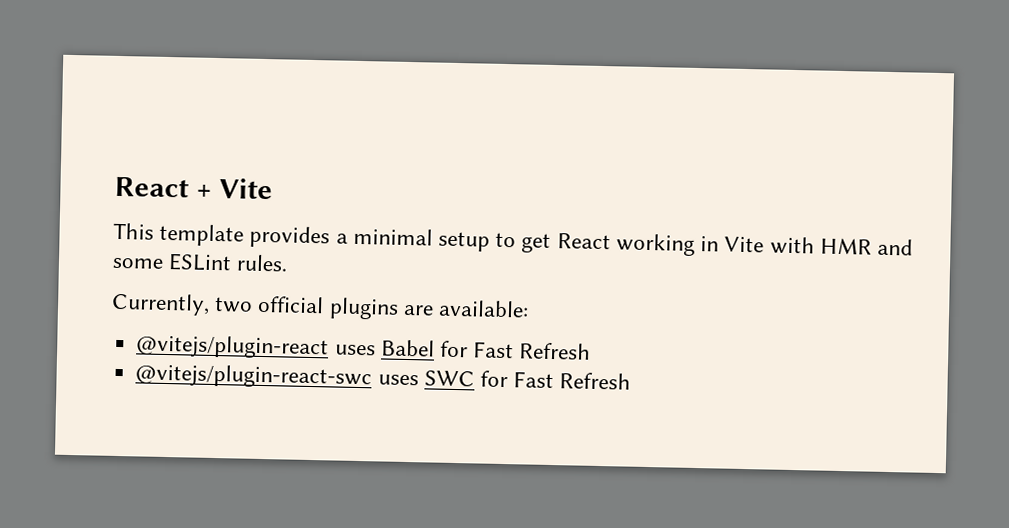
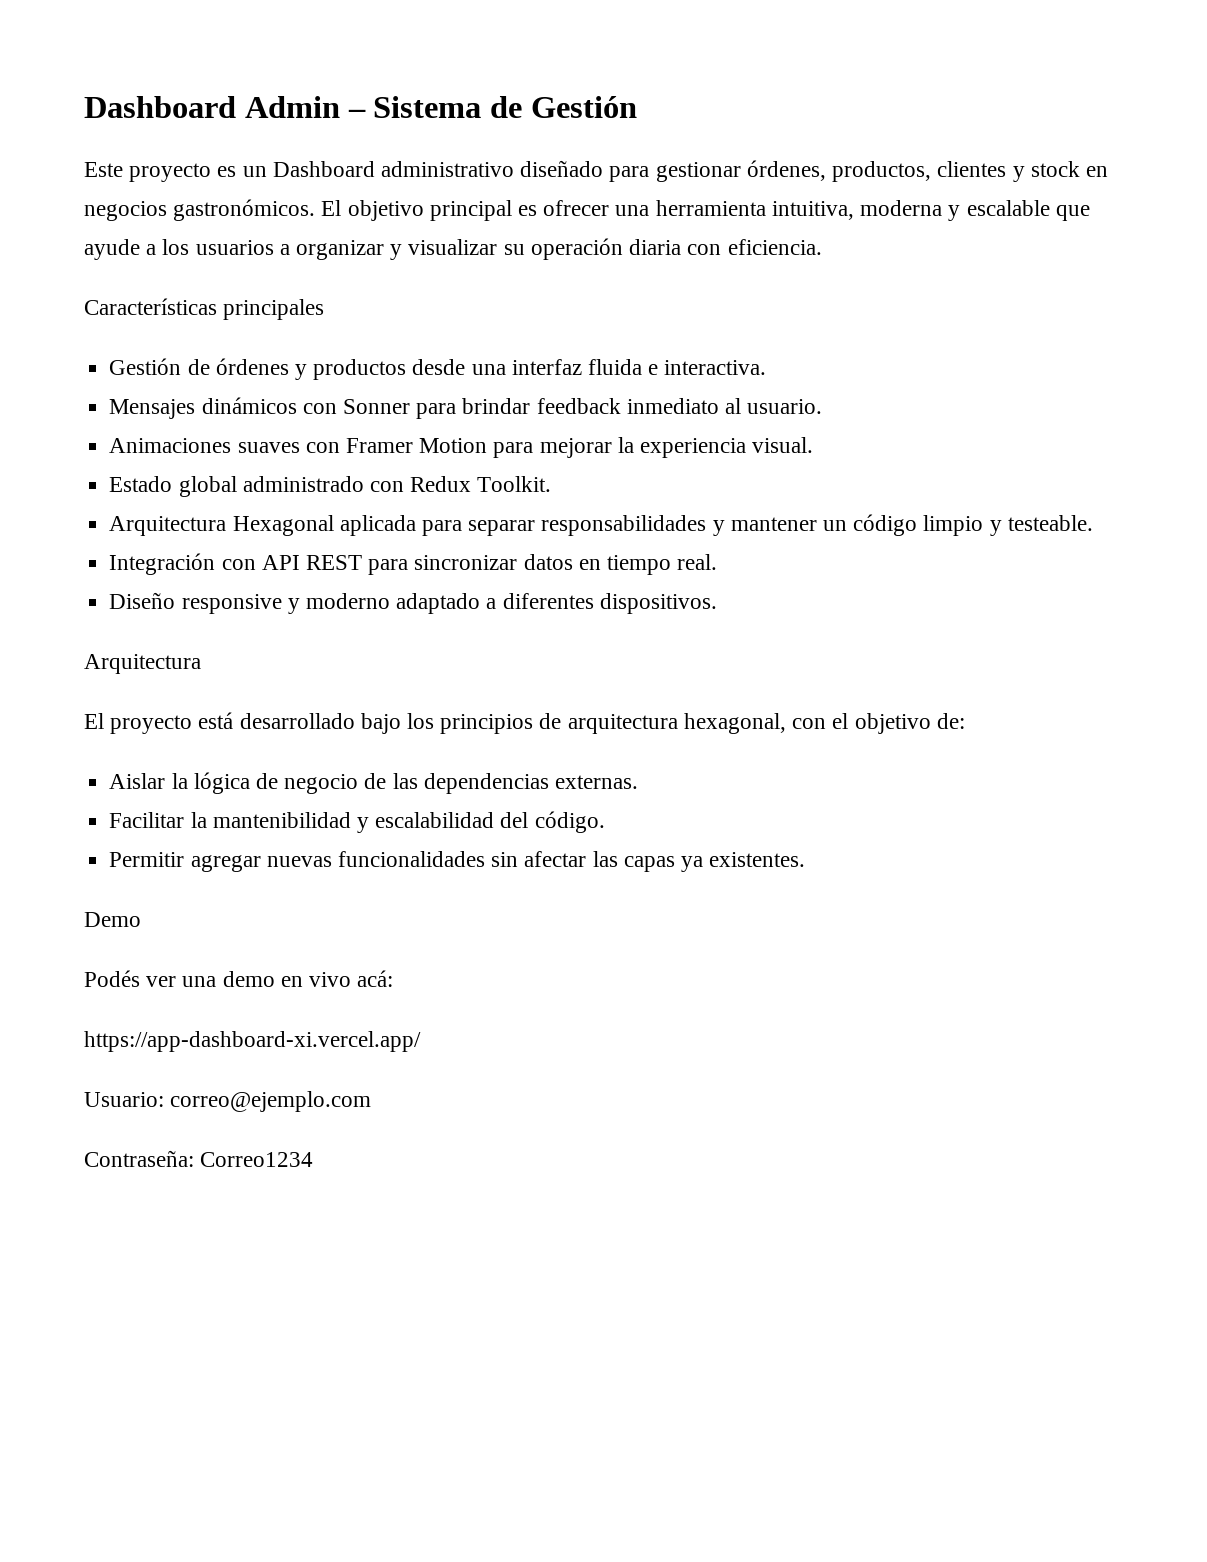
[114,176,273,200] [113,222,913,256] [112,253,289,272] [111,292,530,320] [136,334,592,360] [135,363,632,390] React + Vite // This template provides a minimal setup to get React working in Vite with HMR and some ESLint rules. // Currently, two official plugins are available: // @vitejs/plugin-react uses Babel for Fast Refresh // @vitejs/plugin-react-swc uses SWC for Fast Refresh -> [84,96,637,118] [84,160,1108,182] [84,199,1090,221] [84,238,822,260] [84,298,325,320] [109,358,767,380] [109,397,823,419] [109,437,814,458] [109,476,552,497] [109,514,1093,536] [109,553,718,575] [109,592,717,614] [84,654,201,674] [84,712,965,734] [109,772,638,794] [109,811,605,833] [109,851,806,872] [84,912,141,927] [84,970,394,987] [84,1031,421,1052] [84,1091,372,1112] [84,1150,314,1167] Dashboard Admin – Sistema de Gestión // Este proyecto es un Dashboard administrativo diseñado para gestionar órdenes, productos, clientes y stock en negocios gastronómicos. El objetivo principal es ofrecer una herramienta intuitiva, moderna y escalable que ayude a los usuarios a organizar y visualizar su operación diaria con eficiencia. // Características principales // Gestión de órdenes y productos desde una interfaz fluida e interactiva. // Mensajes dinámicos con Sonner para brindar feedback inmediato al usuario. // Animaciones suaves con Framer Motion para mejorar la experiencia visual. // Estado global administrado con Redux Toolkit. // Arquitectura Hexagonal aplicada para separar responsabilidades y mantener un código limpio y testeable. // Integración con API REST para sincronizar datos en tiempo real. // Diseño responsive y moderno adaptado a diferentes dispositivos. // Arquitectura // El proyecto está desarrollado bajo los principios de arquitectura hexagonal, con el objetivo de: // Aislar la lógica de negocio de las dependencias externas. // Facilitar la mantenibilidad y escalabilidad del código. // Permitir agregar nuevas funcionalidades sin afectar las capas ya existentes. // Demo // Podés ver una demo en vivo acá: // https://app-dashboard-xi.vercel.app/ // Usuario: correo@ejemplo.com // Contraseña: Correo1234

